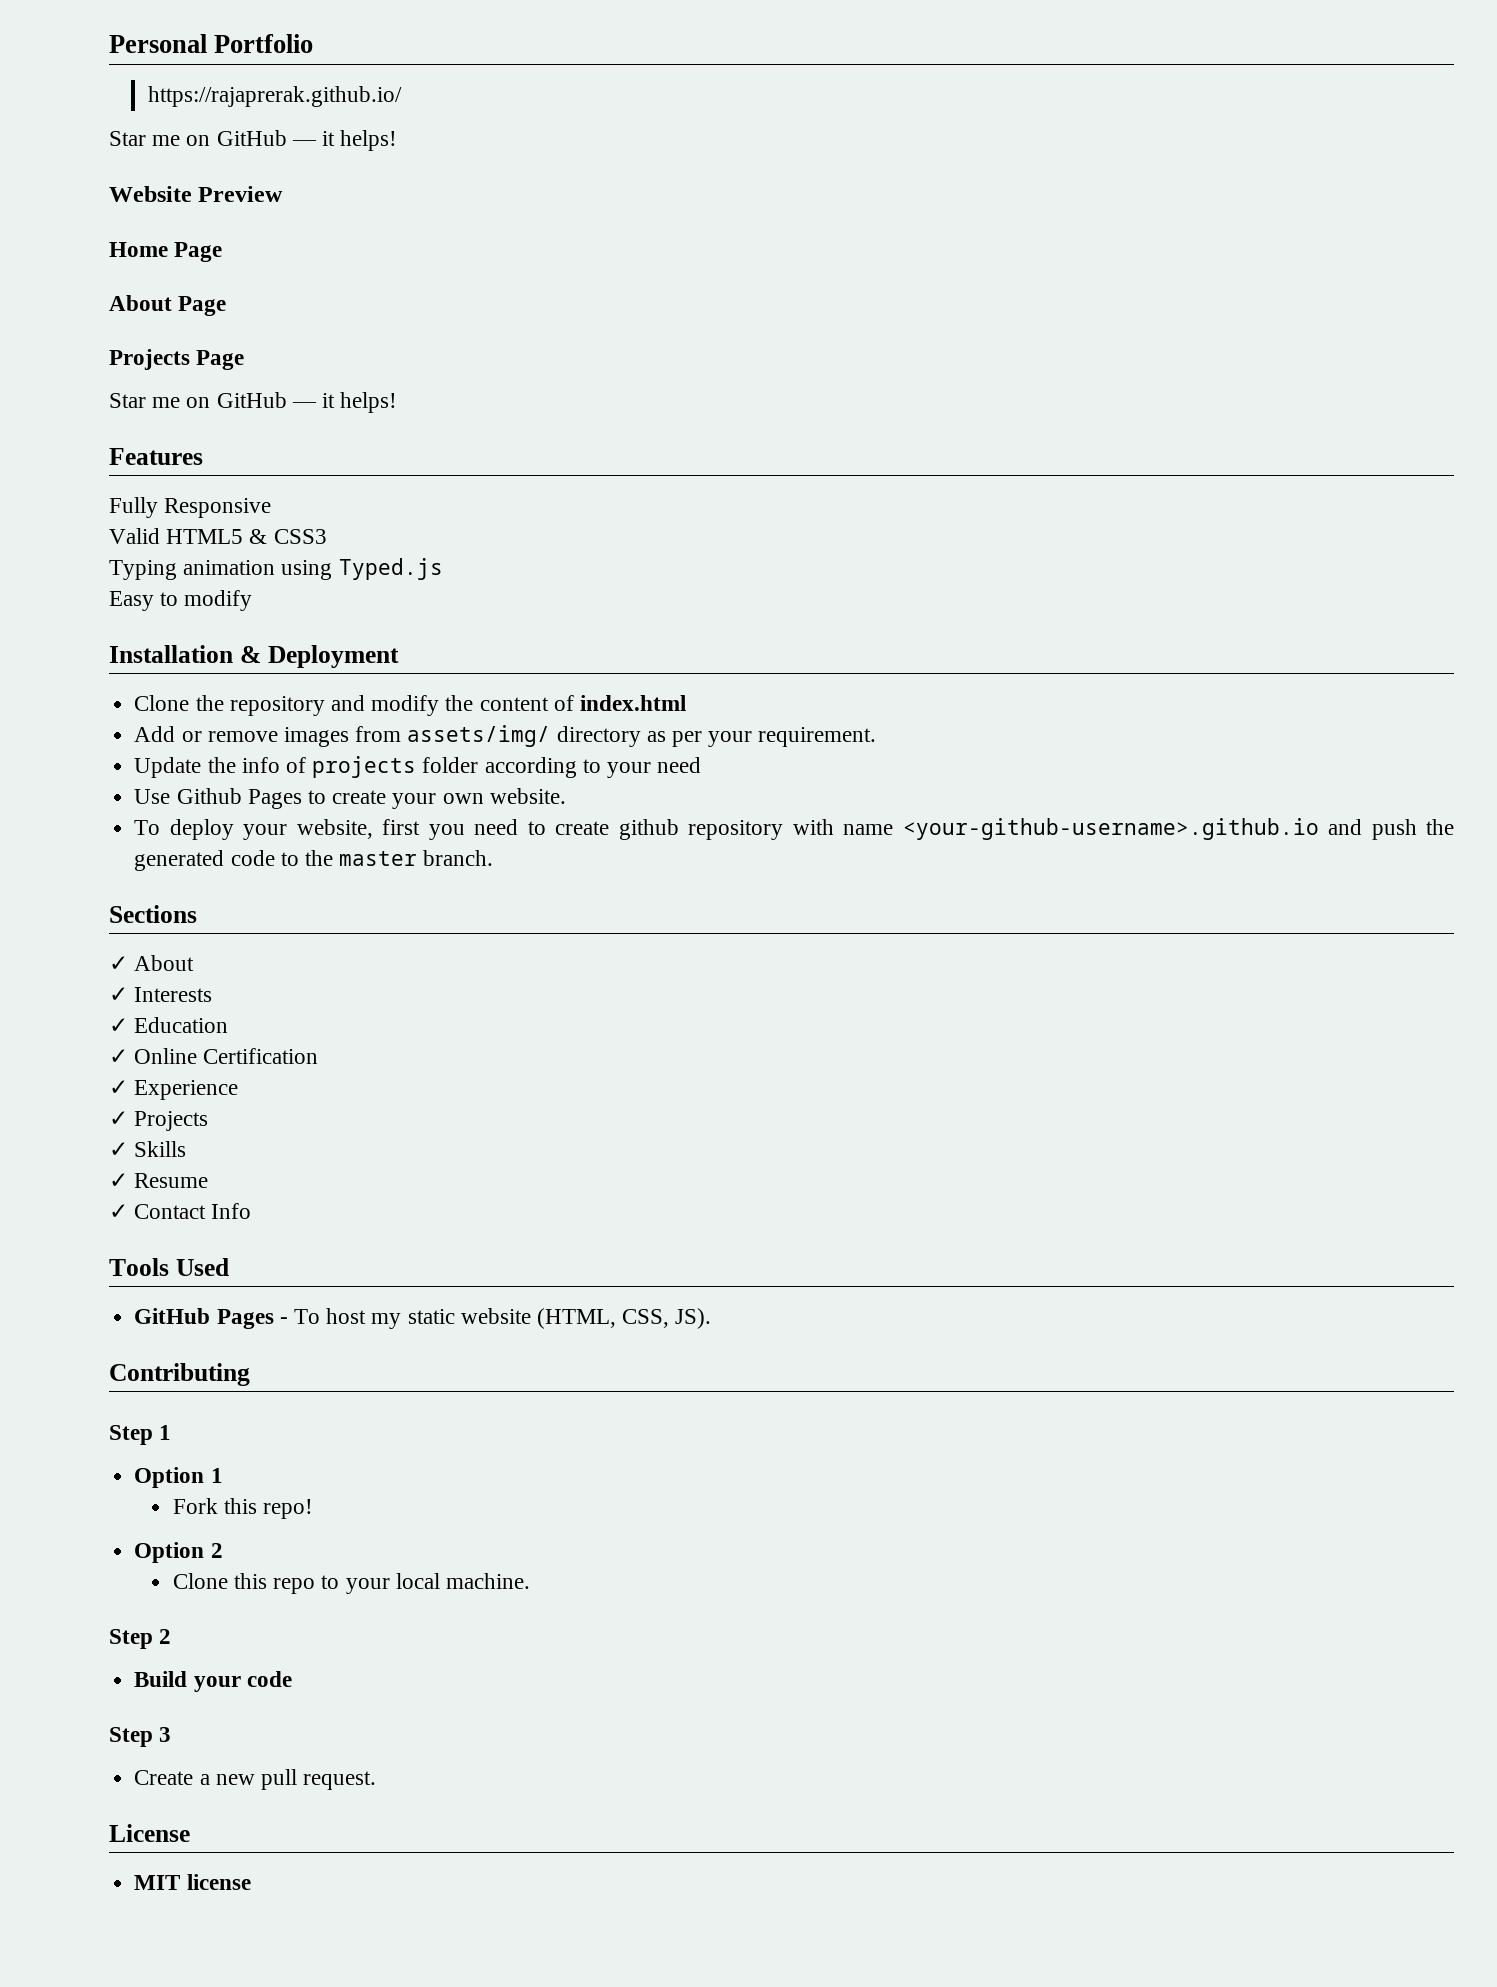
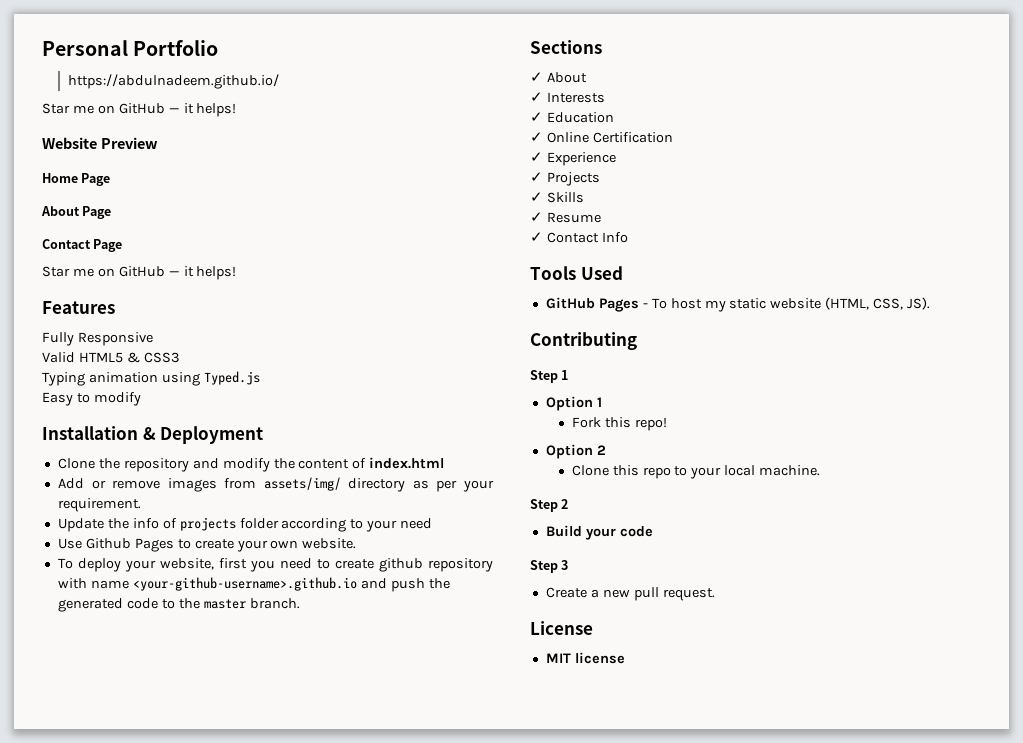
[147,86,402,107] https://rajaprerak.github.io/ -> [67,74,279,89] https://abdulnadeem.github.io/
[109,349,190,370] Projects -> [42,239,91,249] Contact

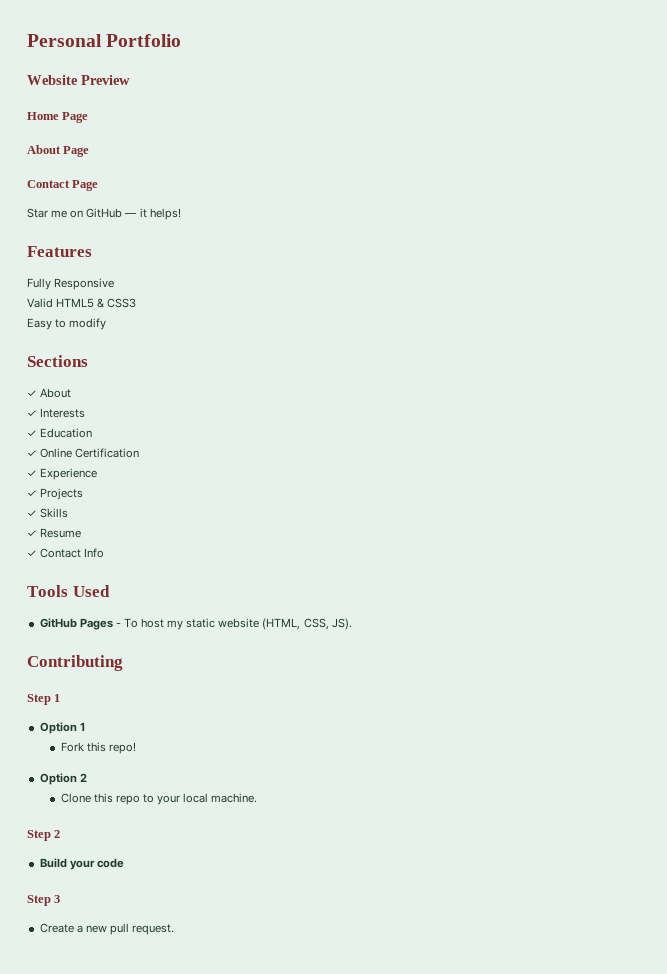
[67,74,279,89] [42,103,237,117] // https://abdulnadeem.github.io/ // Star me on GitHub — it helps! -> (182, 40) none
[42,371,260,386] // Typing animation using Typed.js -> (137, 303) none
[42,426,264,444] [57,457,445,472] [57,477,495,492] [57,498,141,512] [57,517,433,532] [57,538,357,552] [57,558,493,572] [57,577,450,592] [57,598,300,612] // Installation & Deployment // Clone the repository and modify the content of index.html // Add or remove images from assets/img/ directory as per your requirement. // Update the info of projects folder according to your need // Use Github Pages to create your own website. // To deploy your website, first you need to create github repository with name <your-github-username>.github.io and push the generated code to the master branch. -> (107, 324) none
[530,621,593,635] [545,652,625,664] // License // MIT license -> (175, 929) none

